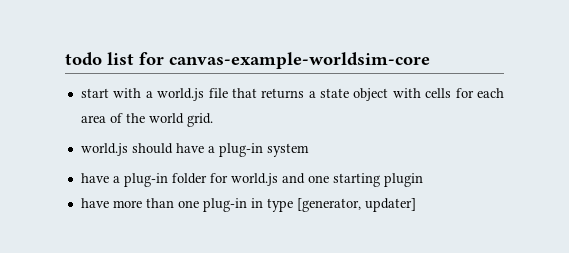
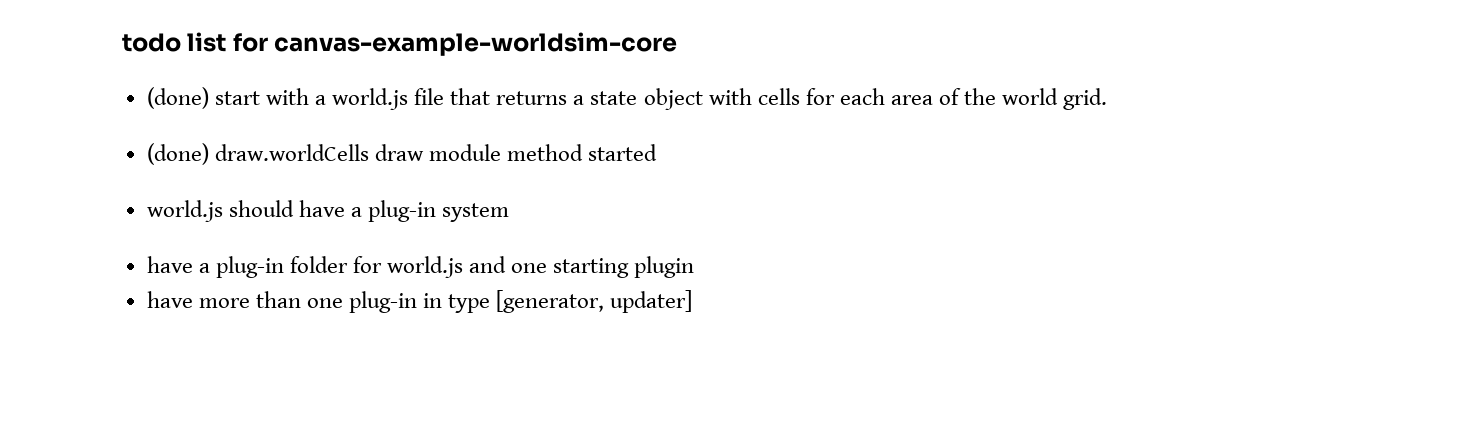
(430, 60) none -> [146,87,209,109] (done)
(213, 120) none -> [146,143,658,165] // (done) draw.worldCells draw module method started

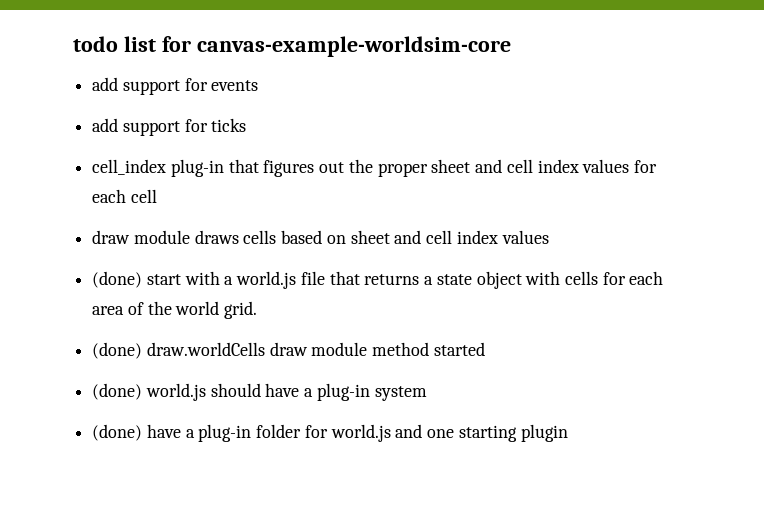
(678, 44) none -> [92,77,259,95] [92,118,247,136] [92,159,657,177] [92,189,157,203] [92,230,549,244] // add support for events // add support for ticks // cell_index plug-in that figures out the proper sheet and cell index values for each cell // draw module draws cells based on sheet and cell index values
(658, 152) none -> [92,383,143,400] (done)
(510, 212) none -> [92,424,143,441] (done)
[146,290,693,313] // have more than one plug-in in type [generator, updater] -> (568, 433) none

